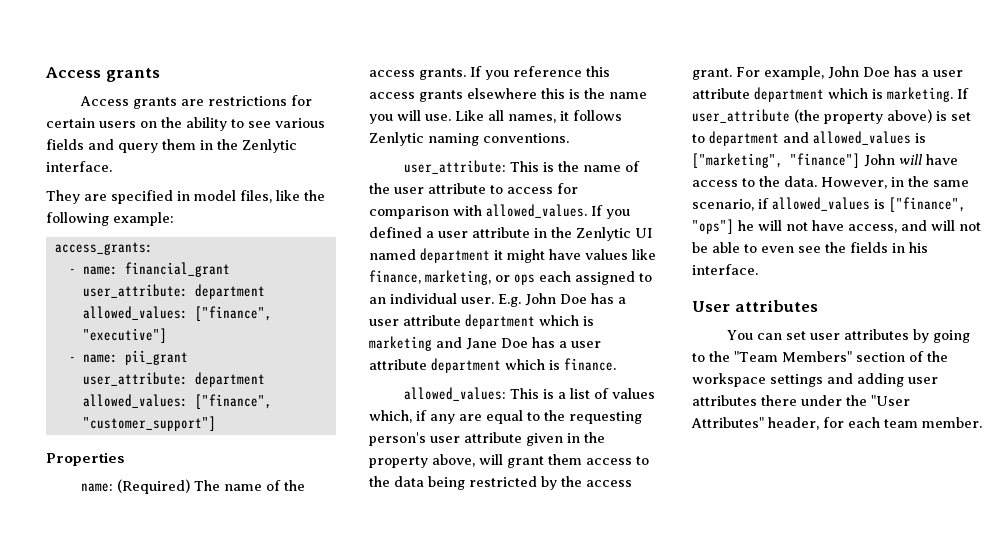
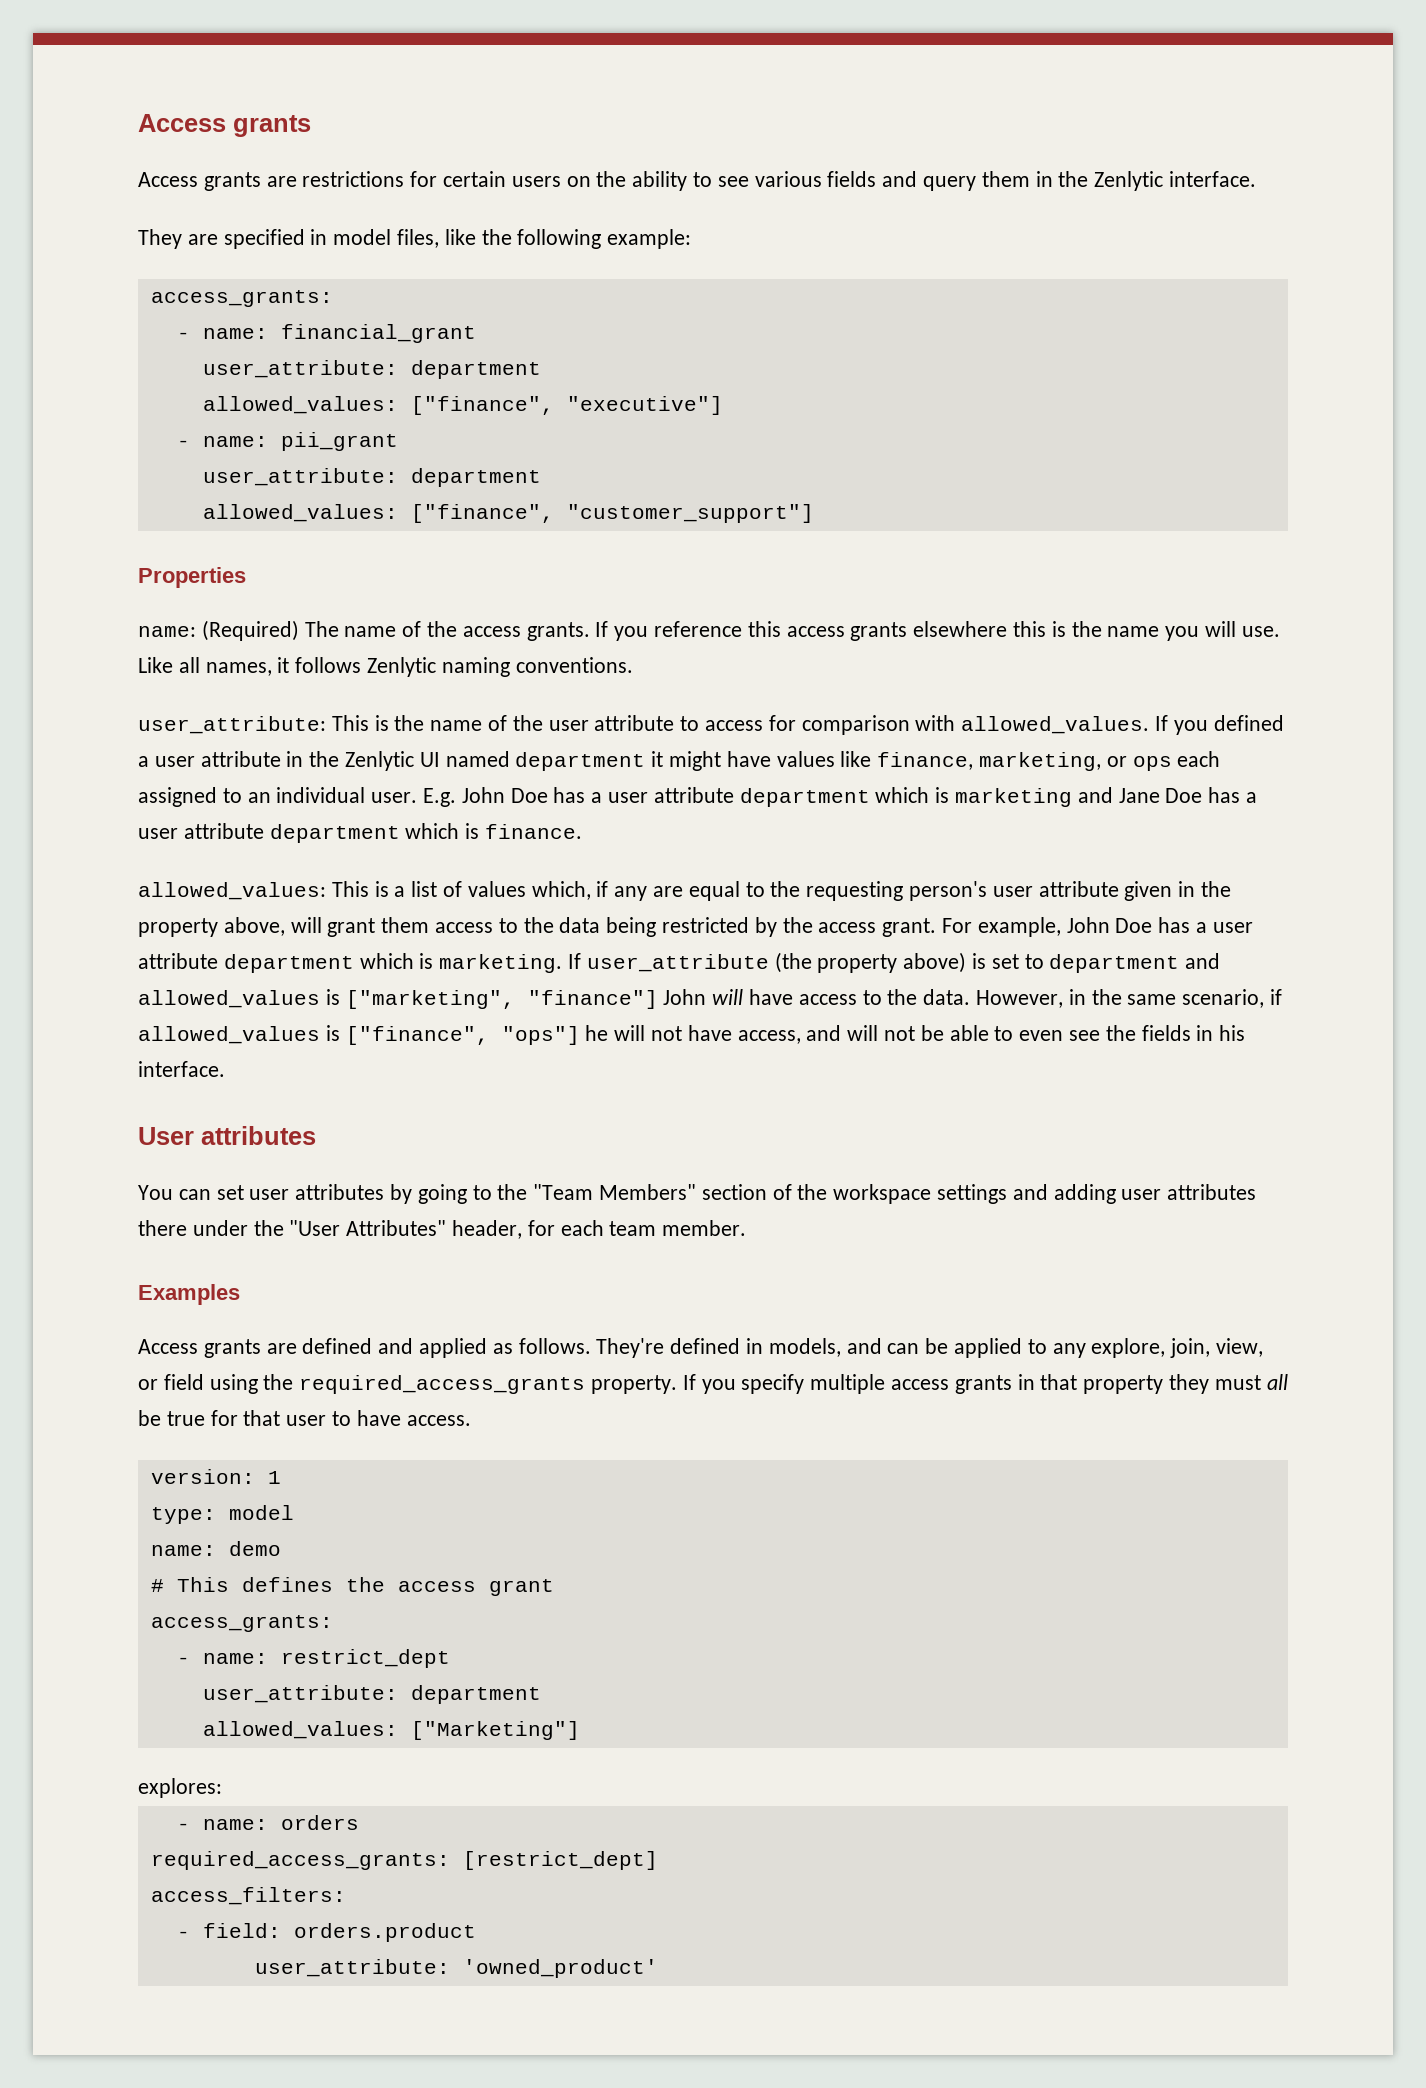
(982, 422) none -> [138,1284,240,1305] [138,1338,1264,1358] [138,1374,1288,1394] [138,1410,471,1426] [150,1469,281,1484] [150,1505,294,1524] [150,1541,281,1556] [150,1577,554,1596] [150,1615,333,1632] [176,1649,450,1668] [202,1685,541,1704] [202,1721,580,1740] [138,1778,222,1798] [176,1815,359,1830] [150,1851,658,1870] [150,1887,346,1905] [176,1923,476,1942] [254,1959,658,1978] // Examples // Access grants are defined and applied as follows. They're defined in models, and can be applied to any explore, join, view, or field using the required_access_grants property. If you specify multiple access grants in that property they must all be true for that user to have access. // version: 1 // type: model // name: demo // # This defines the access grant // access_grants: // - name: restrict_dept // user_attribute: department // allowed_values: ["Marketing"] // explores: // - name: orders // required_access_grants: [restrict_dept] // access_filters: // - field: orders.product // user_attribute: 'owned_product'

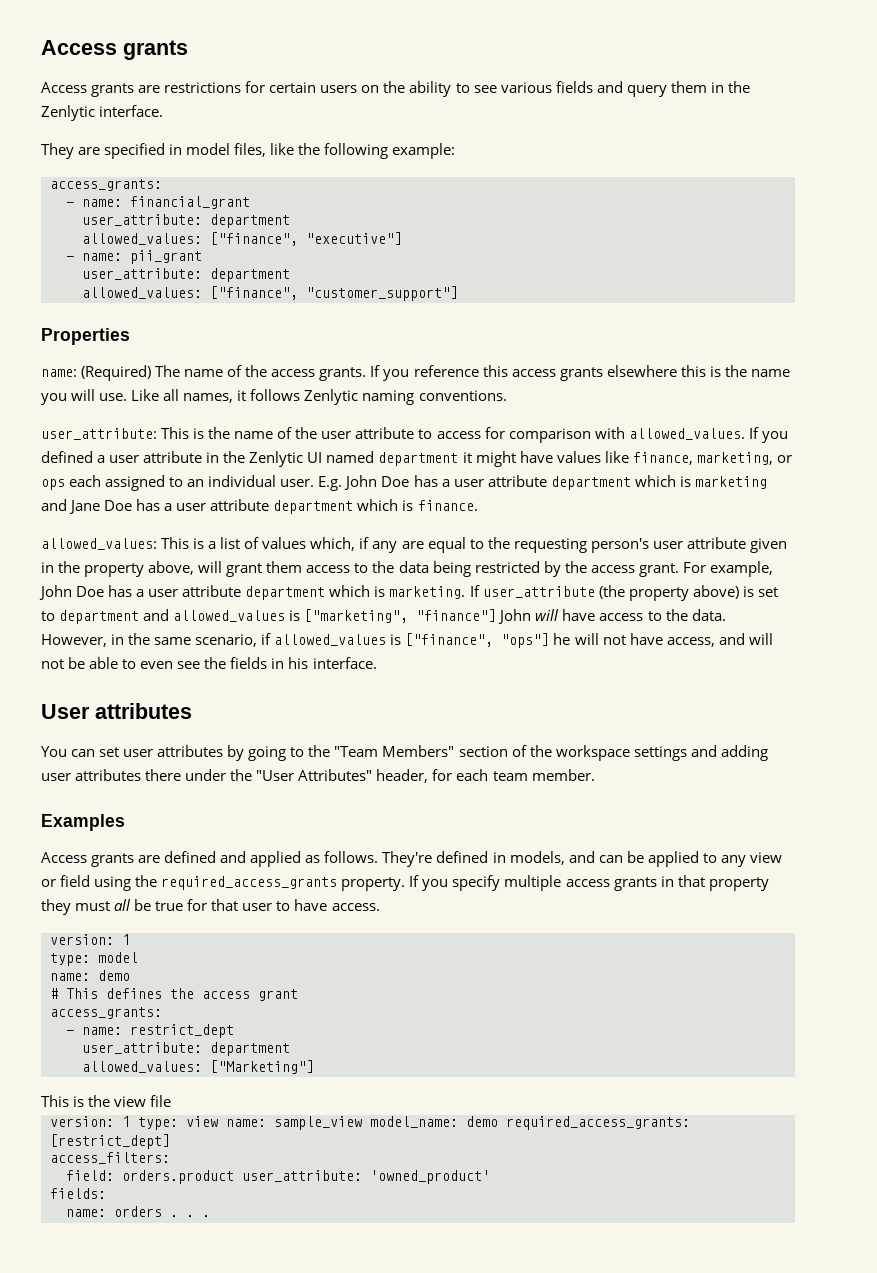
[1091,1338,1264,1358] explore, join, view, -> [749,852,782,863] view
[138,1778,222,1798] [176,1815,359,1830] explores: // - name: orders // -> [41,1095,172,1107] [50,1116,498,1130] This is the view file // version: 1 type: view name: sample_view model_name: demo
[176,1931,190,1938] - -> (170, 1158) none
(476, 1932) // -> (234, 1177) none
(658, 1968) none -> [50,1188,106,1199] [66,1206,210,1217] // fields: // name: orders . . .

